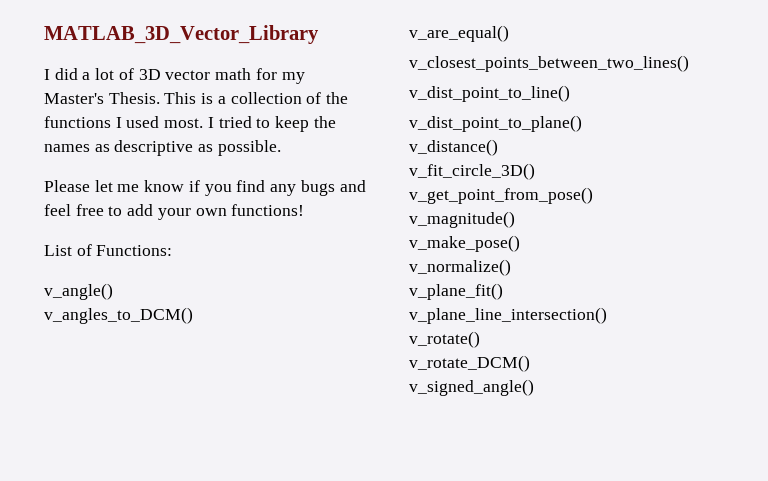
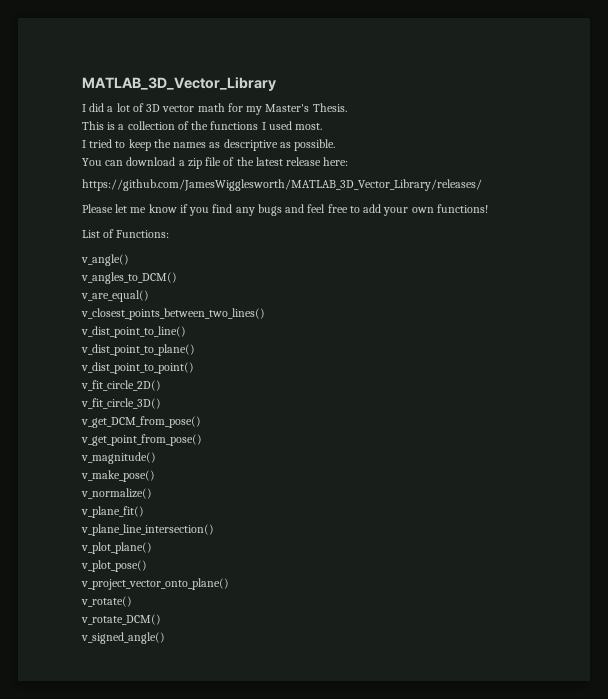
(160, 98) none -> (347, 107) //
(204, 123) none -> (323, 126) //
(281, 148) none -> [82,157,349,169] [82,179,482,191] // You can download a zip file of the latest release here: // https://github.com/JamesWigglesworth/MATLAB_3D_Vector_Library/releases/
[409,139,498,156] v_distance() -> [81,362,194,374] [81,380,161,391] v_dist_point_to_point() // v_fit_circle_2D()
(535, 171) none -> [81,416,201,428] // v_get_DCM_from_pose()
(607, 315) none -> [81,542,152,554] [81,560,147,572] [81,578,229,590] // v_plot_plane() // v_plot_pose() // v_project_vector_onto_plane()

